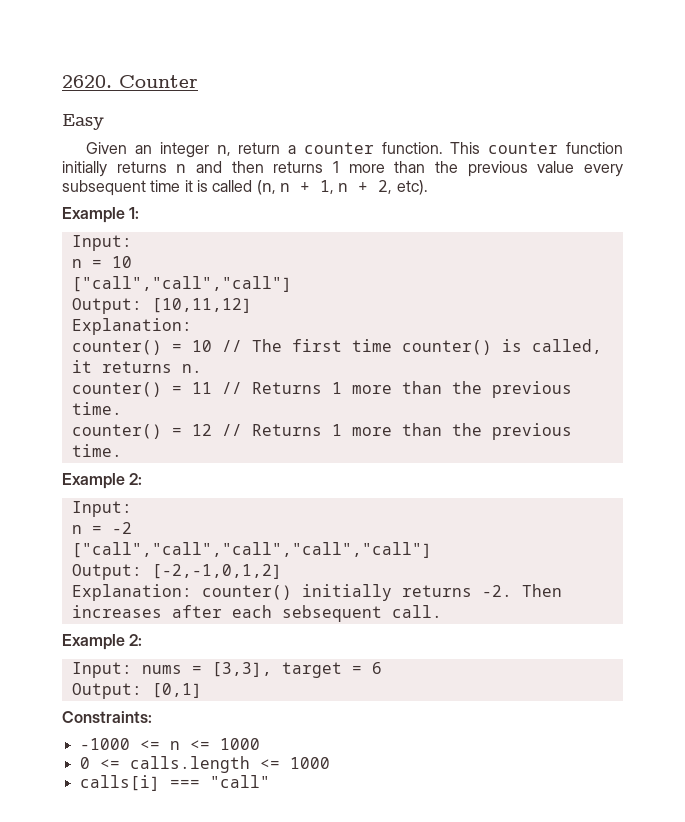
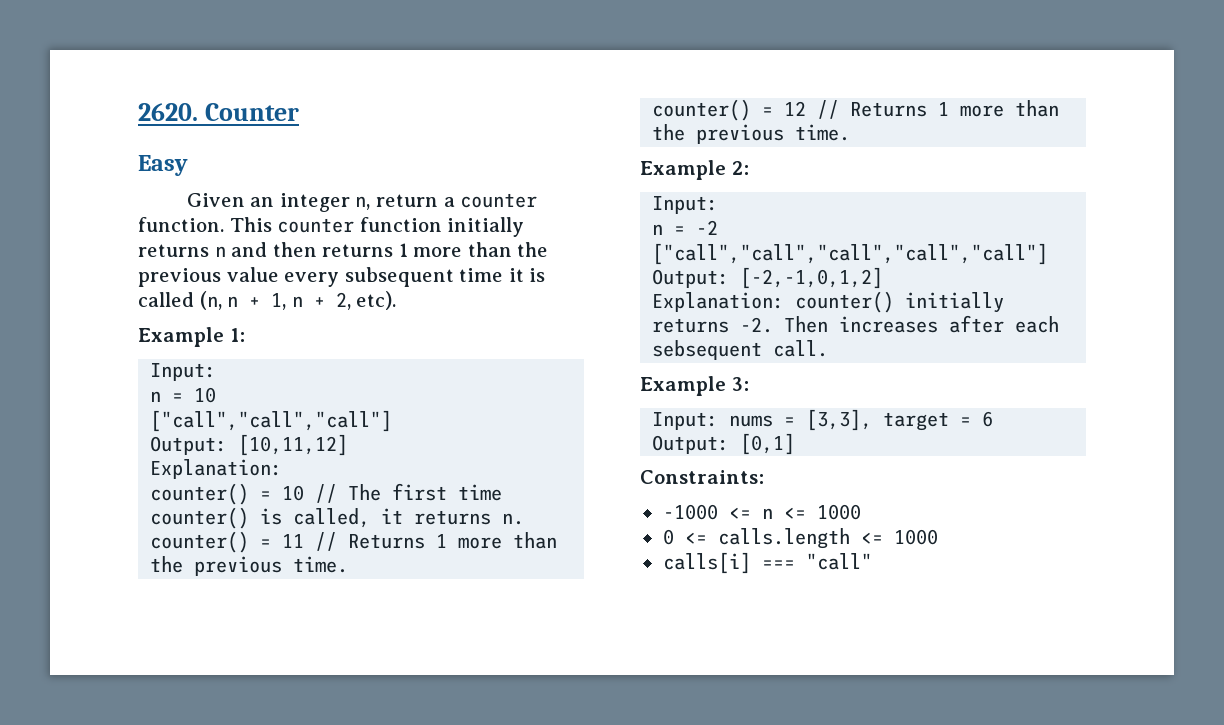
[129,634,143,646] 2: -> [731,377,749,391] 3:

